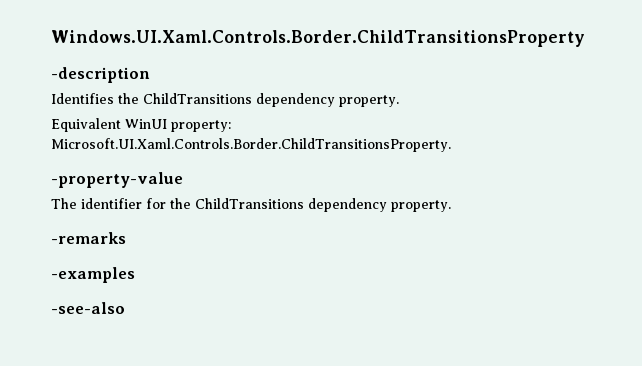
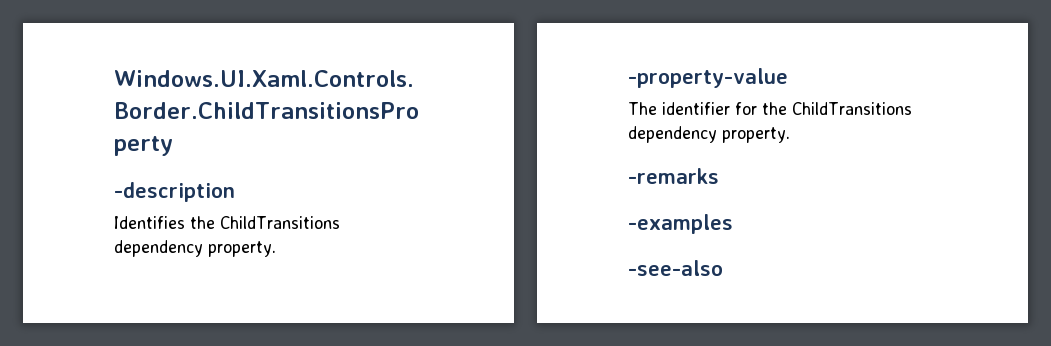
[51,118,231,132] [51,138,451,152] // Equivalent WinUI property: Microsoft.UI.Xaml.Controls.Border.ChildTransitionsProperty. -> (276, 249) none

